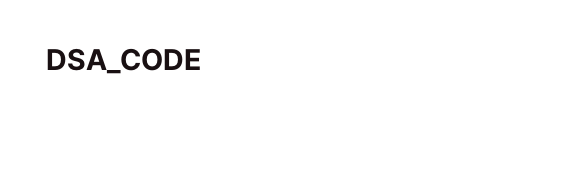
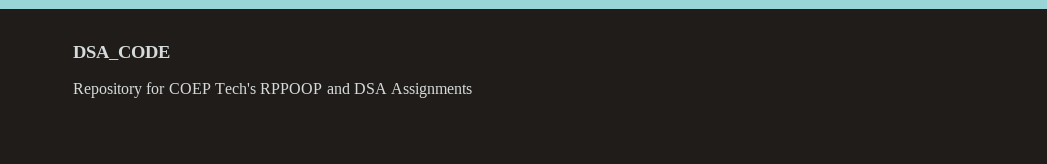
(201, 61) none -> [73,82,473,98] // Repository for COEP Tech's RPPOOP and DSA Assignments

